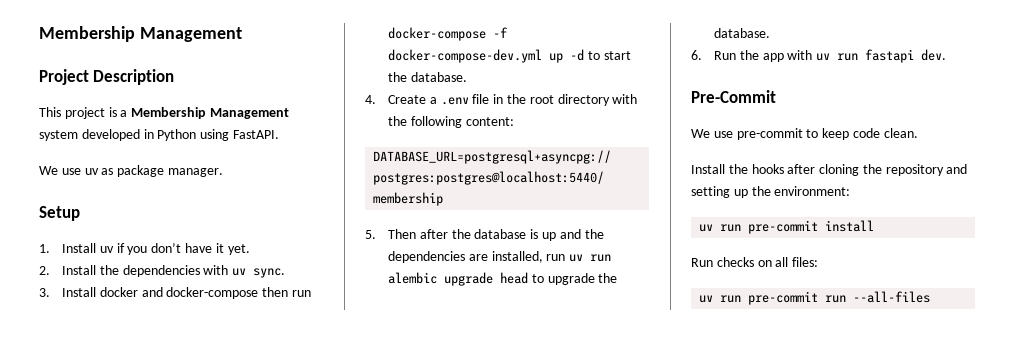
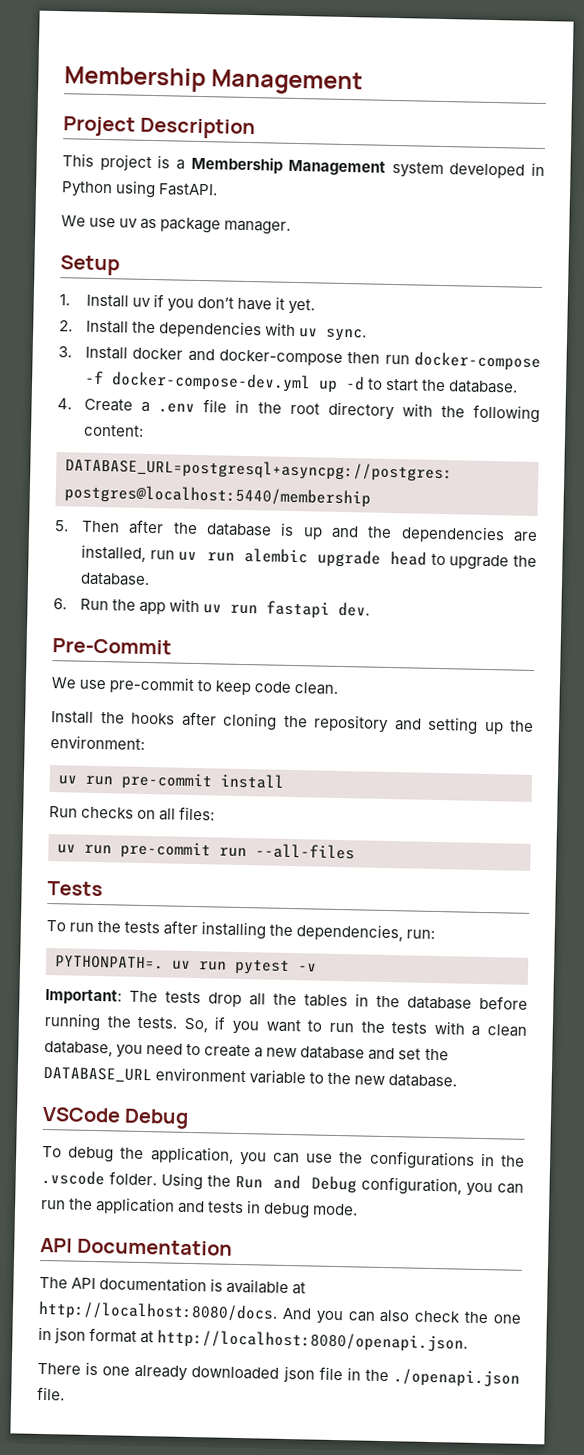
(931, 297) none -> [47,881,103,897] [46,919,436,942] [55,955,317,975] [45,988,528,1010] [44,1012,528,1037] [44,1040,449,1061] [43,1066,458,1088] [42,1106,190,1129] [42,1145,525,1170] [41,1169,524,1197] [41,1197,359,1219] [40,1237,234,1256] [39,1276,307,1295] [38,1300,521,1325] [38,1326,469,1353] [37,1361,520,1388] [37,1386,65,1401] // Tests // To run the tests after installing the dependencies, run: // PYTHONPATH=. uv run pytest -v // Important: The tests drop all the tables in the database before running the tests. So, if you want to run the tests with a clean database, you need to create a new database and set the DATABASE_URL environment variable to the new database. // VSCode Debug // To debug the application, you can use the configurations in the .vscode folder. Using the Run and Debug configuration, you can run the application and tests in debug mode. // API Documentation // The API documentation is available at http://localhost:8080/docs. And you can also check the one in json format at http://localhost:8080/openapi.json. // There is one already downloaded json file in the ./openapi.json file.

